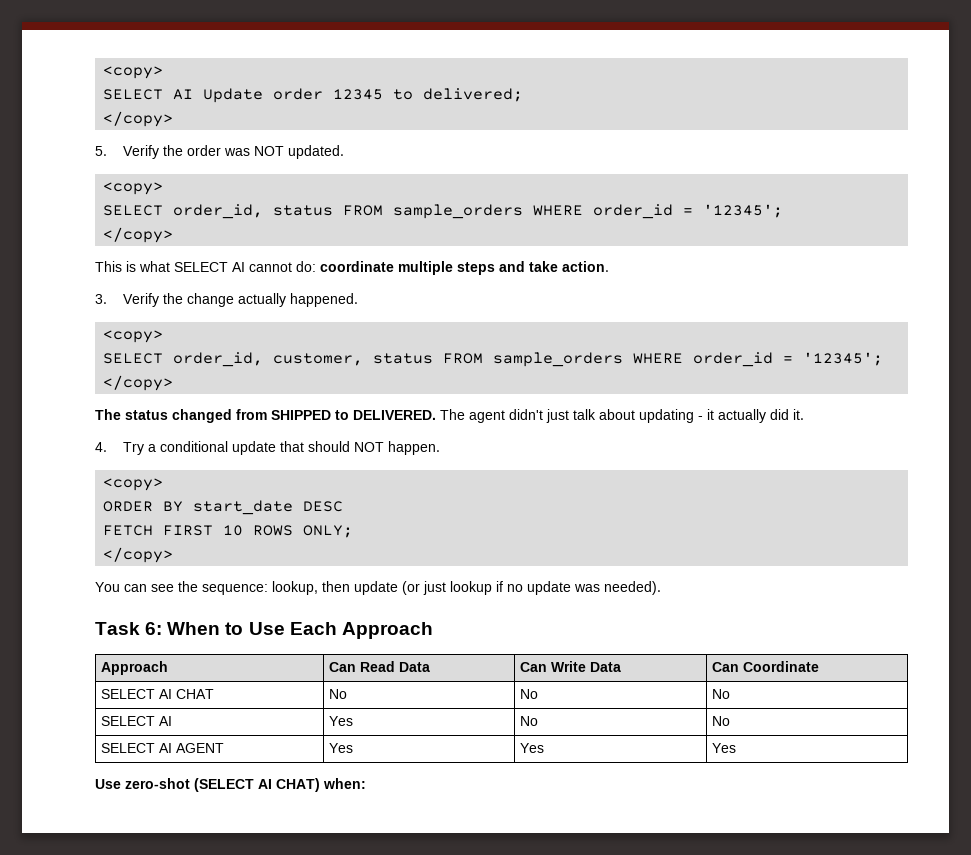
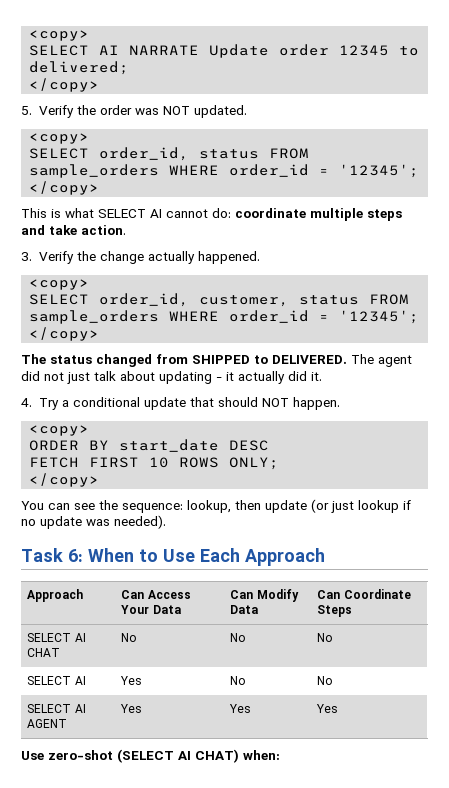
(194, 94) none -> [129,45,200,55] NARRATE
[509,409,543,420] didn't -> [21,371,64,381] did not
[360,661,431,672] [520,661,587,672] Read Data | Can Write -> [147,590,191,599] [121,605,181,614] [230,589,299,602] Access Your Data | Can Modify
(820, 666) none -> [317,605,353,617] Steps

